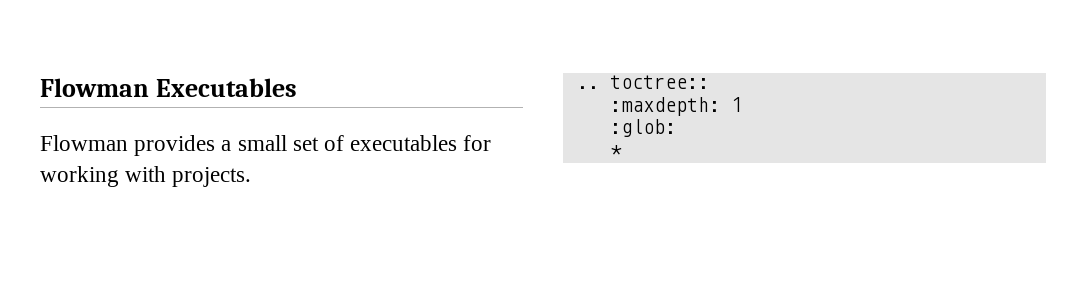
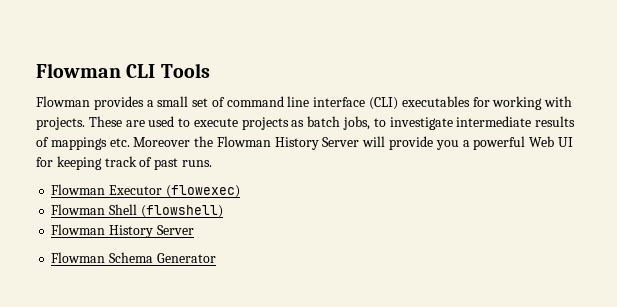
[40,78,297,97] Flowman Executables -> [36,63,210,78] Flowman CLI Tools
(345, 143) none -> [226,96,399,110] command line interface (CLI)
[576,75,709,89] [609,97,742,116] [609,119,676,137] [609,145,622,156] // .. toctree:: // :maxdepth: 1 // :glob: // * -> [88,116,576,130] [36,136,573,150] [36,156,212,170] [51,184,240,198] [51,204,223,218] [51,224,194,238] [51,252,216,263] These are used to execute projects as batch jobs, to investigate intermediate results of mappings etc. Moreover the Flowman History Server will provide you a powerful Web UI for keeping track of past runs. // Flowman Executor (flowexec) // Flowman Shell (flowshell) // Flowman History Server // Flowman Schema Generator

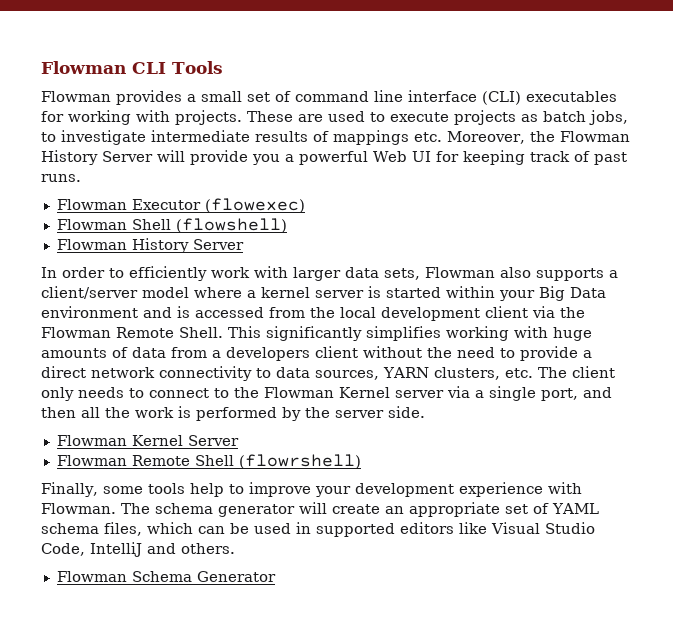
[133,137,191,147] Moreover -> [447,131,525,144] Moreover,
(194, 230) none -> [41,266,618,281] [41,286,606,301] [41,306,585,321] [41,326,592,341] [41,346,592,361] [41,366,615,381] [41,386,612,401] [41,406,425,421] [56,435,239,446] [56,454,361,469] [41,482,582,497] [41,502,599,517] [41,522,595,537] [41,542,235,557] // In order to efficiently work with larger data sets, Flowman also supports a client/server model where a kernel server is started within your Big Data environment and is accessed from the local development client via the Flowman Remote Shell. This significantly simplifies working with huge amounts of data from a developers client without the need to provide a direct network connectivity to data sources, YARN clusters, etc. The client only needs to connect to the Flowman Kernel server via a single port, and then all the work is performed by the server side. // Flowman Kernel Server // Flowman Remote Shell (flowrshell) // Finally, some tools help to improve your development experience with Flowman. The schema generator will create an appropriate set of YAML schema files, which can be used in supported editors like Visual Studio Code, IntelliJ and others.

